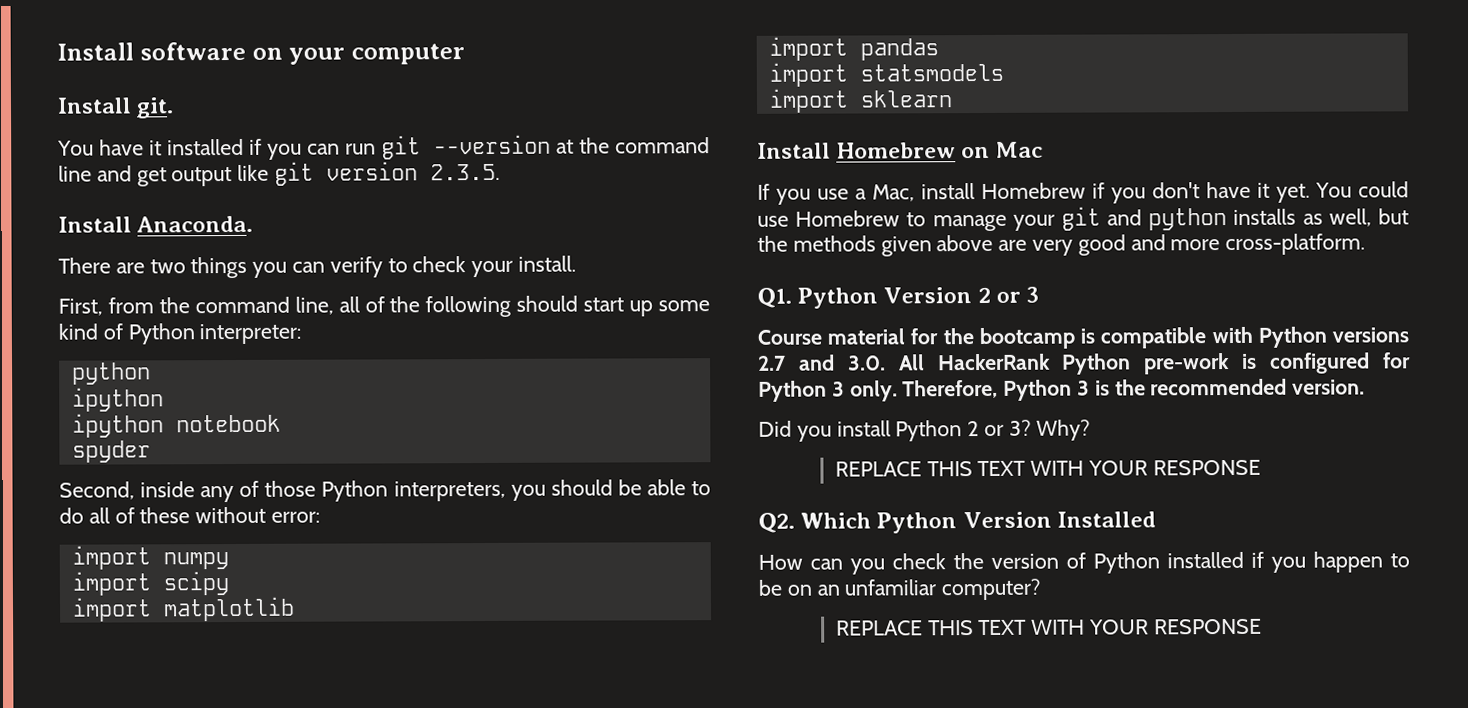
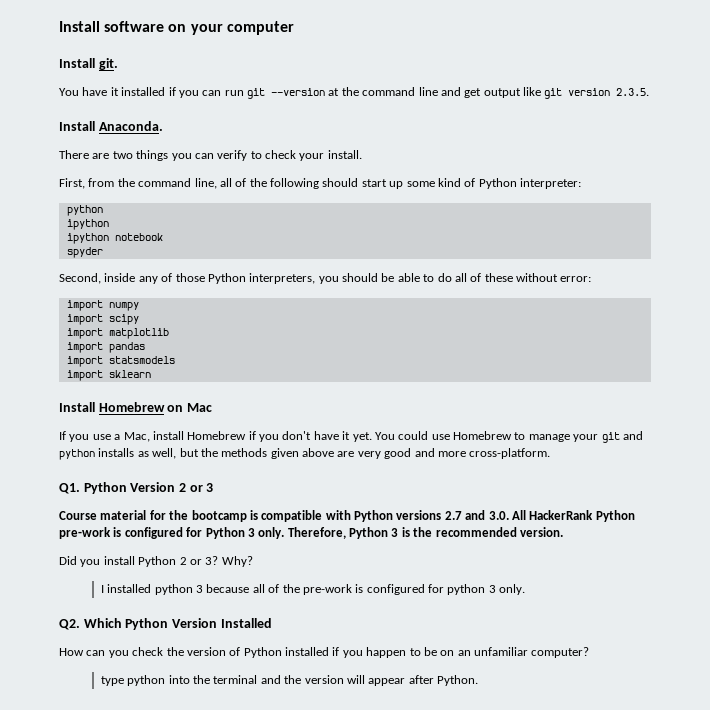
[834,459,1261,477] REPLACE THIS TEXT WITH YOUR RESPONSE -> [100,584,526,595] I installed python 3 because all of the pre-work is configured for python 3 only.
[835,618,1262,636] REPLACE THIS TEXT WITH YOUR RESPONSE -> [100,675,479,686] type python into the terminal and the version will appear after Python.

